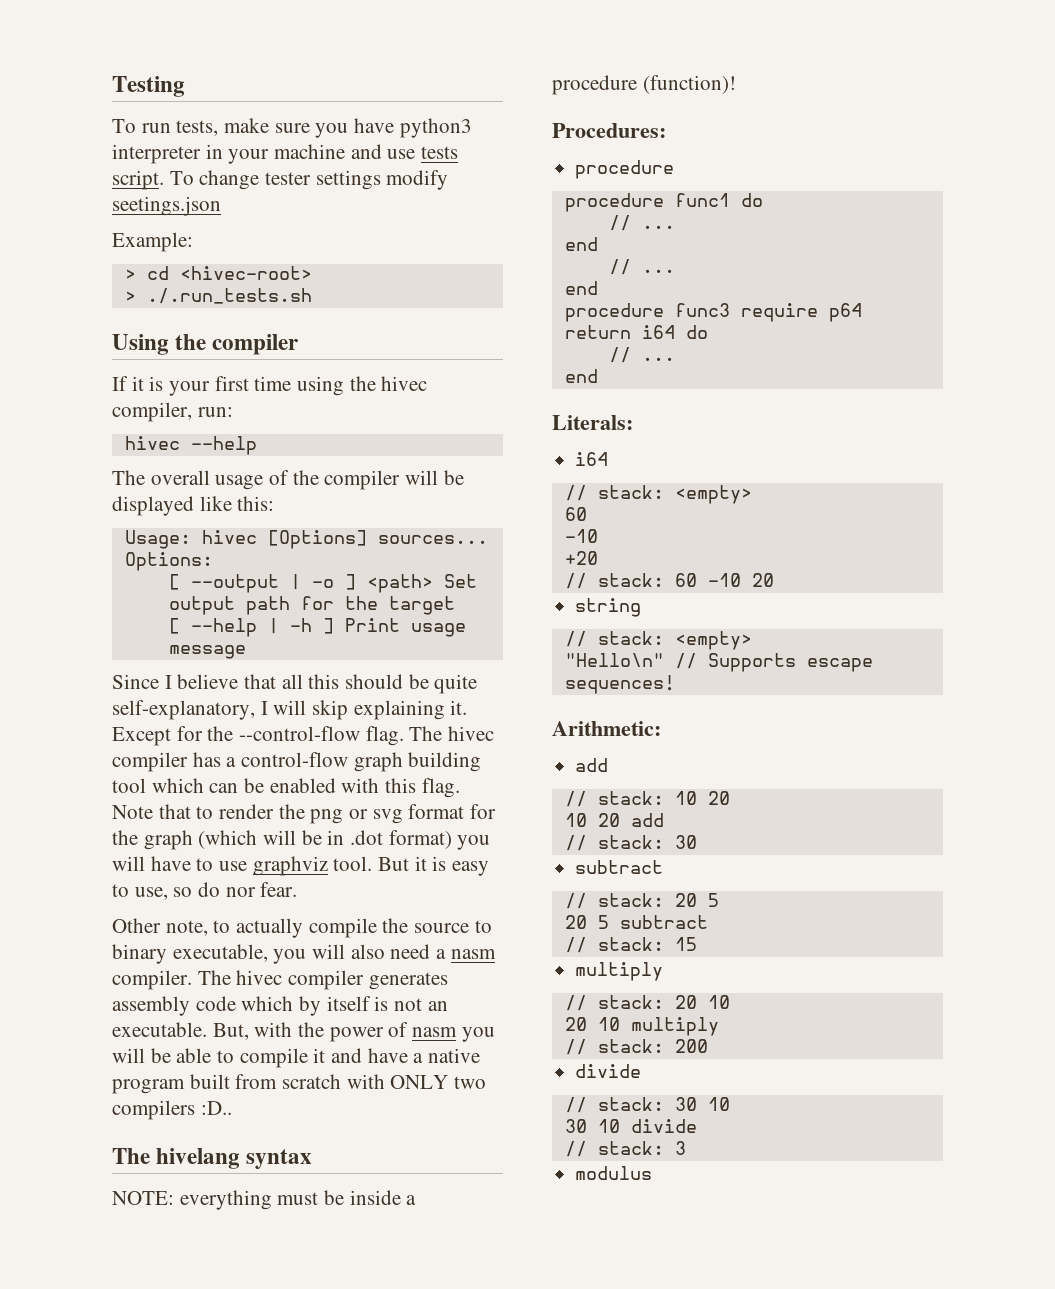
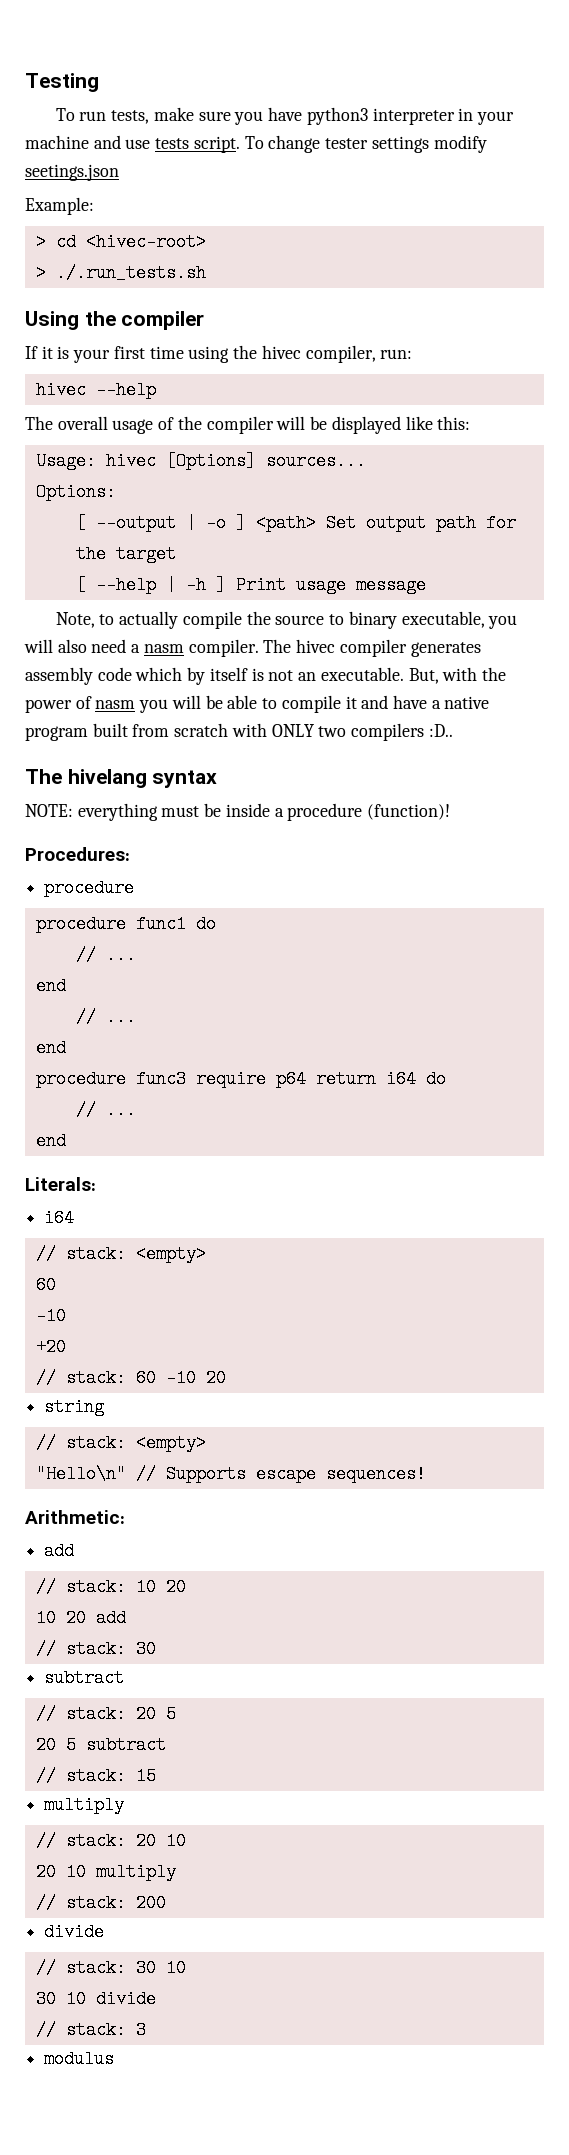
[112,674,478,694] [112,700,468,720] [112,726,495,746] [112,752,482,772] [112,778,460,798] [112,804,497,824] [112,830,491,850] [112,856,490,876] [112,882,298,900] [112,918,208,936] Since I believe that all this should be quite self-explanatory, I will skip explaining it. Except for the --control-flow flag. The hivec compiler has a control-flow graph building tool which can be enabled with this flag. Note that to render the png or svg format for the graph (which will be in .dot format) you will have to use graphviz tool. But it is easy to use, so do nor fear. // Other note, -> [55,612,95,628] Note,

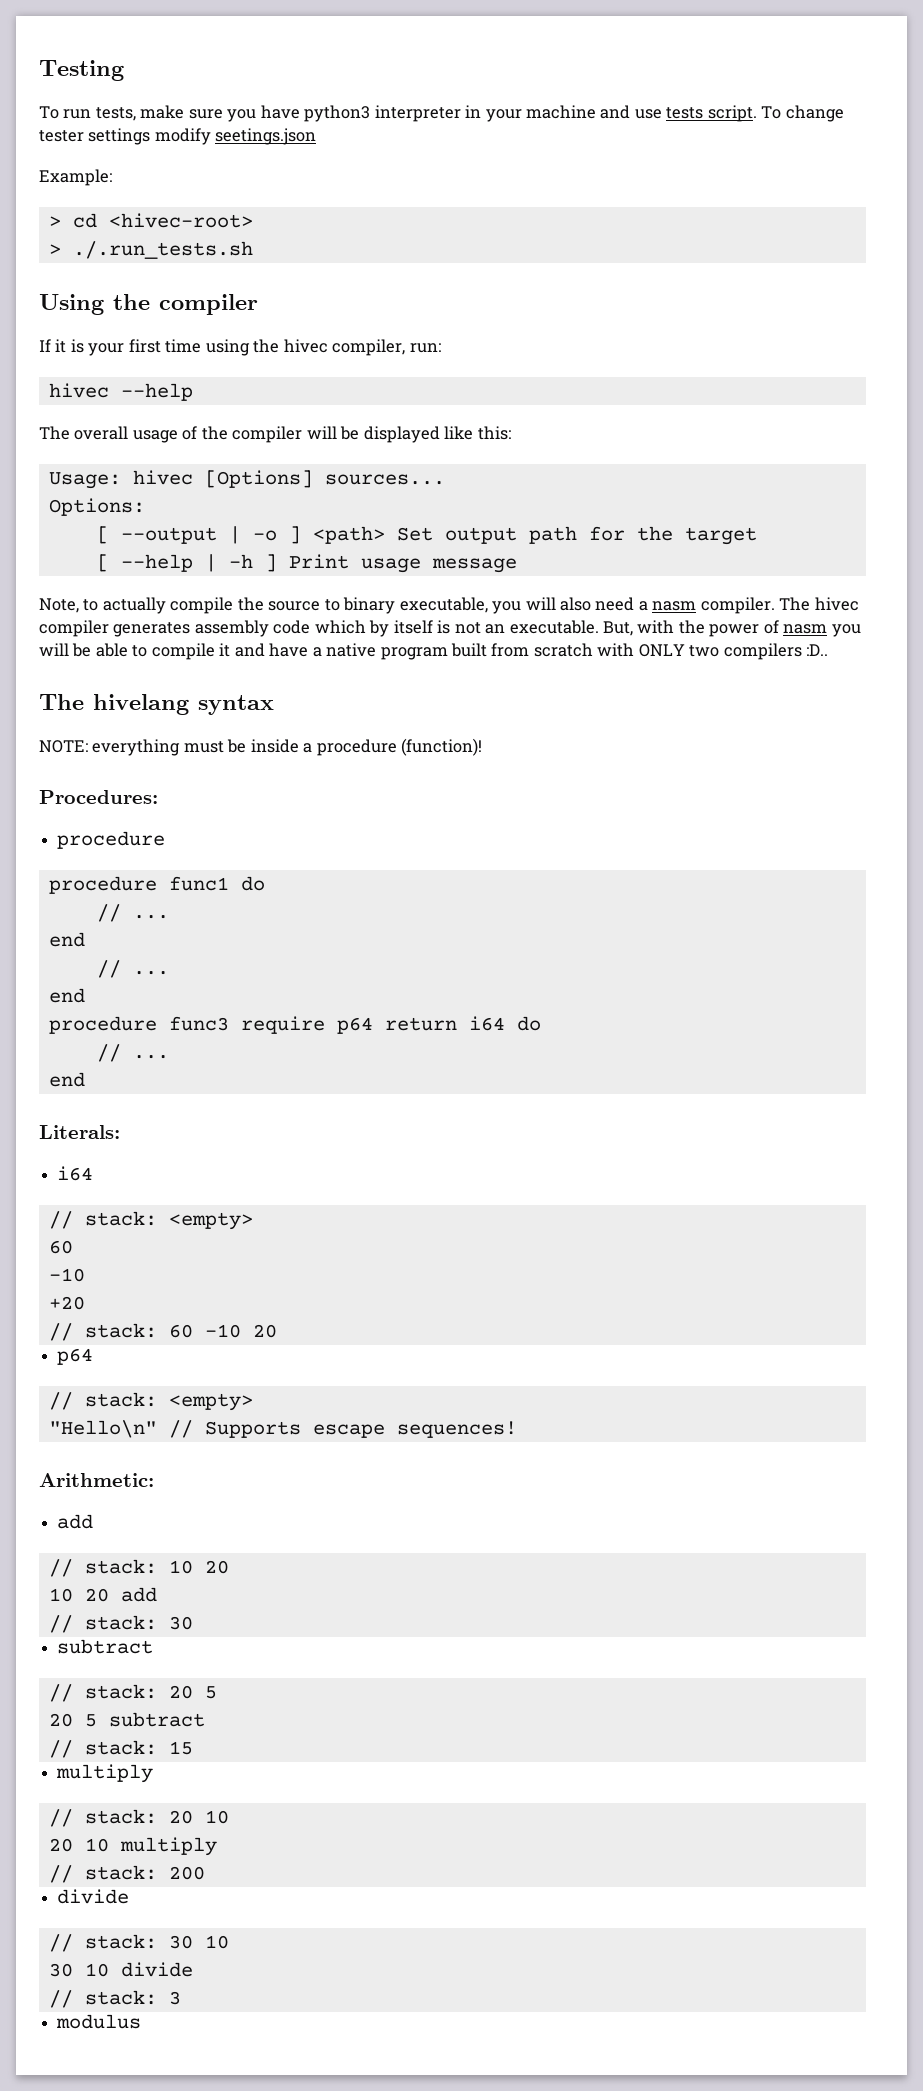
[44,1398,105,1416] string -> [57,1348,94,1365] p64

